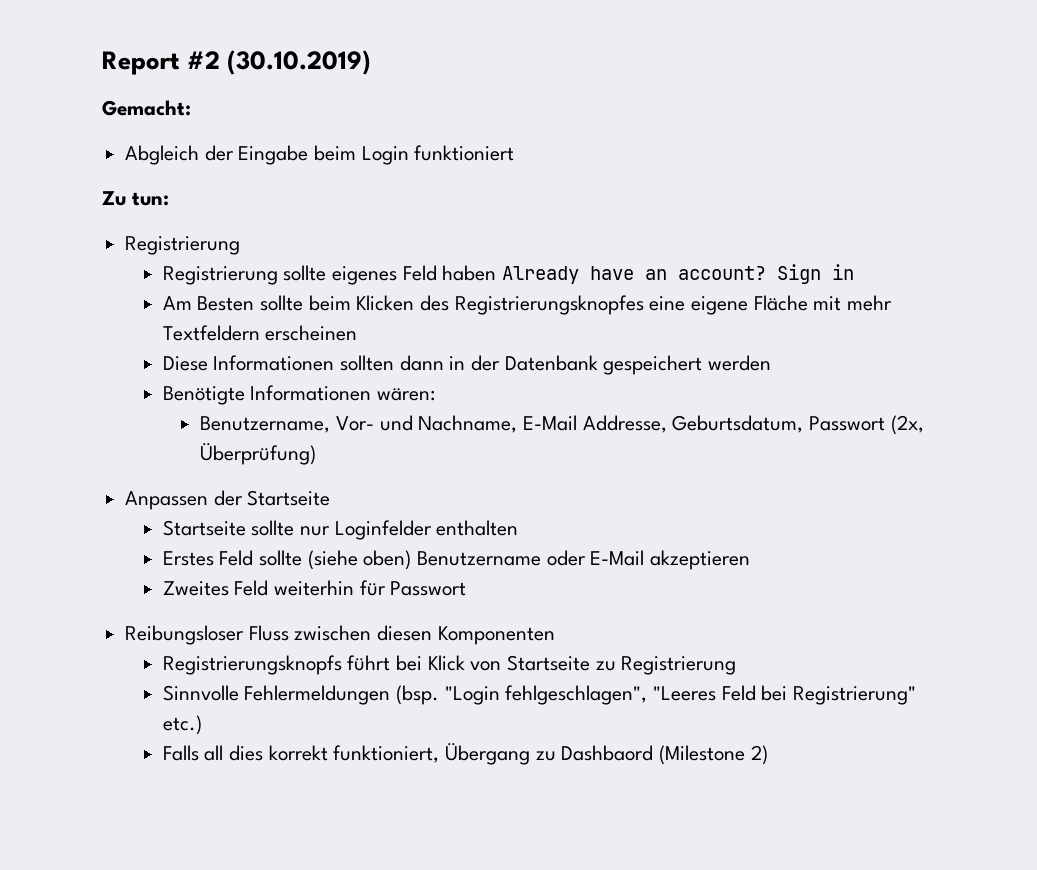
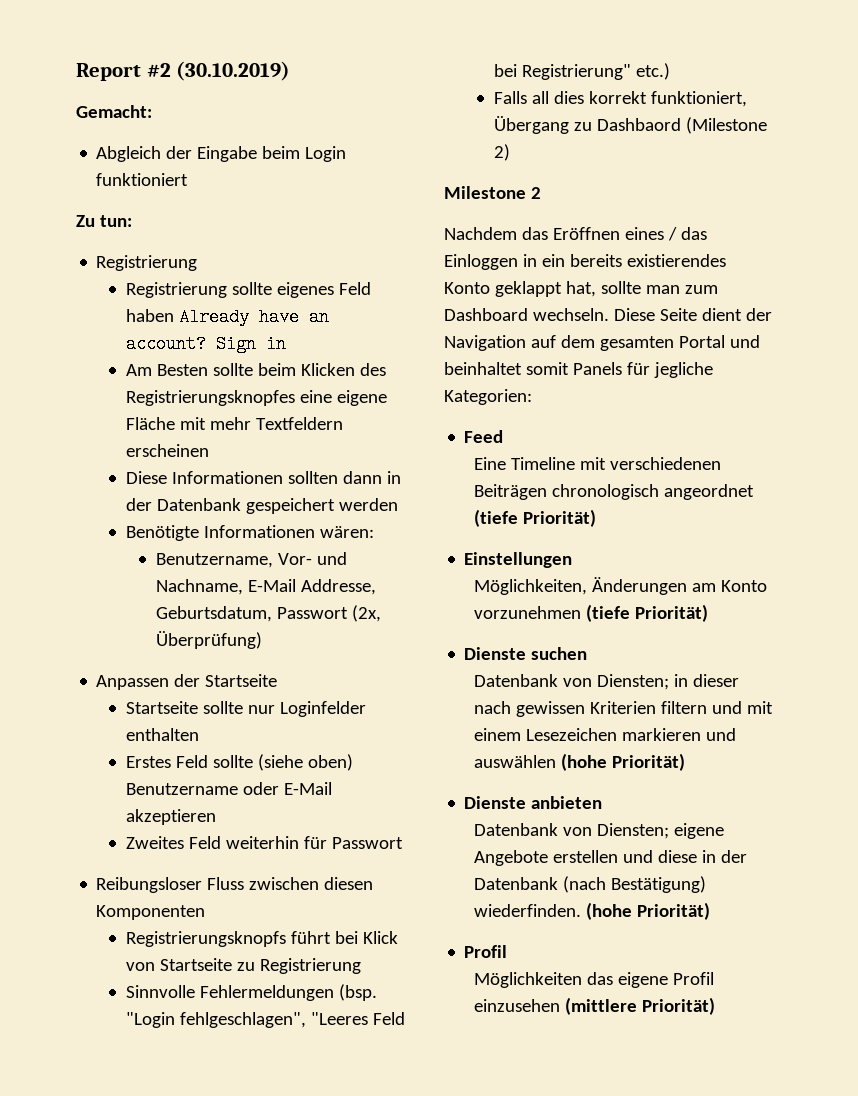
(768, 755) none -> [444,186,541,199] [444,227,707,241] [444,254,726,270] [444,281,718,297] [444,308,772,321] [444,335,760,351] [444,362,713,378] [444,389,532,405] [464,430,504,443] [473,457,721,470] [473,484,754,500] [473,509,596,527] [464,552,573,568] [473,577,767,595] [473,604,708,622] [464,647,588,660] [473,674,739,690] [473,701,773,717] [473,728,736,741] [473,753,685,771] [464,796,603,809] [473,823,724,839] [473,850,747,866] [473,876,706,893] [473,902,710,920] [464,945,508,958] [473,972,714,988] [473,997,715,1015] // Milestone 2 // Nachdem das Eröffnen eines / das Einloggen in ein bereits existierendes Konto geklappt hat, sollte man zum Dashboard wechseln. Diese Seite dient der Navigation auf dem gesamten Portal und beinhaltet somit Panels für jegliche Kategorien: // Feed // Eine Timeline mit verschiedenen Beiträgen chronologisch angeordnet (tiefe Priorität) // Einstellungen // Möglichkeiten, Änderungen am Konto vorzunehmen (tiefe Priorität) // Dienste suchen // Datenbank von Diensten; in dieser nach gewissen Kriterien filtern und mit einem Lesezeichen markieren und auswählen (hohe Priorität) // Dienste anbieten // Datenbank von Diensten; eigene Angebote erstellen und diese in der Datenbank (nach Bestätigung) wiederfinden. (hohe Priorität) // Profil // Möglichkeiten das eigene Profil einzusehen (mittlere Priorität)

